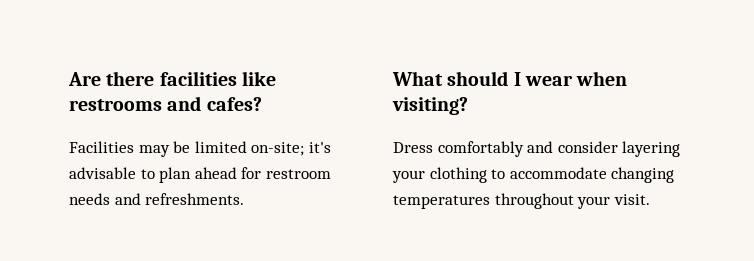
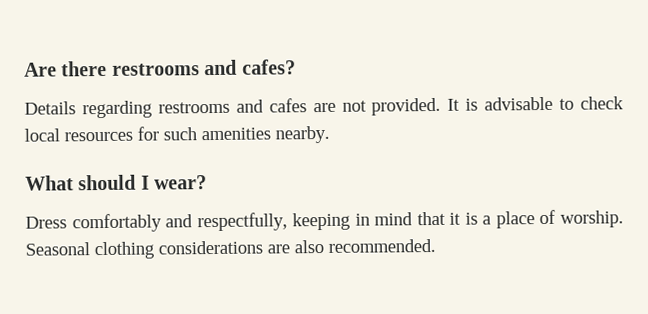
[159,71,276,86] facilities like -> (108, 68) none
[69,141,331,157] [69,167,331,183] [69,193,245,205] Facilities may be limited on-site; it's advisable to plan ahead for restroom needs and refreshments. -> [24,96,624,119] [24,125,330,144] Details regarding restrooms and cafes are not provided. It is advisable to check local resources for such amenities nearby.
[524,71,628,86] [392,97,468,115] wear when visiting? -> [154,175,208,190] wear?
[557,141,681,157] [392,167,675,183] [393,193,650,209] consider layering your clothing to accommodate changing temperatures throughout your visit. -> [196,209,625,232] [25,238,436,260] respectfully, keeping in mind that it is a place of worship. Seasonal clothing considerations are also recommended.

